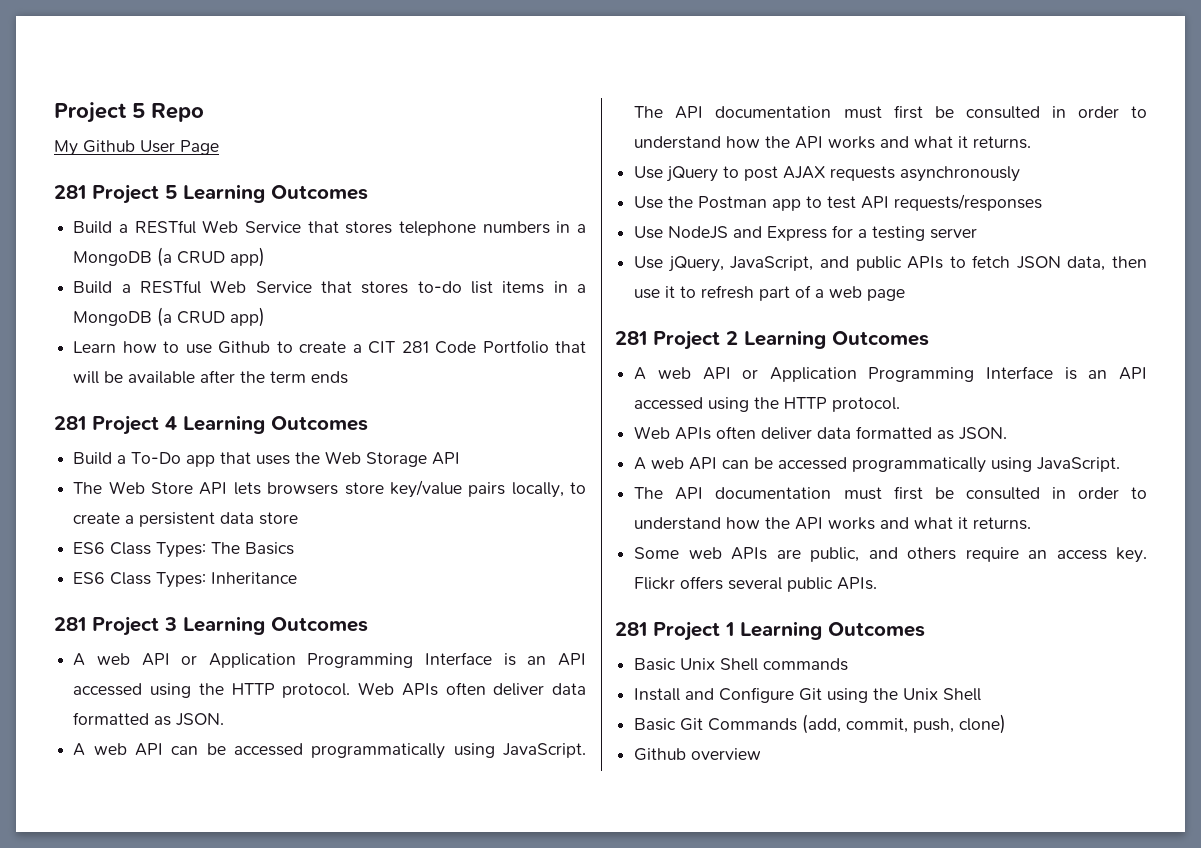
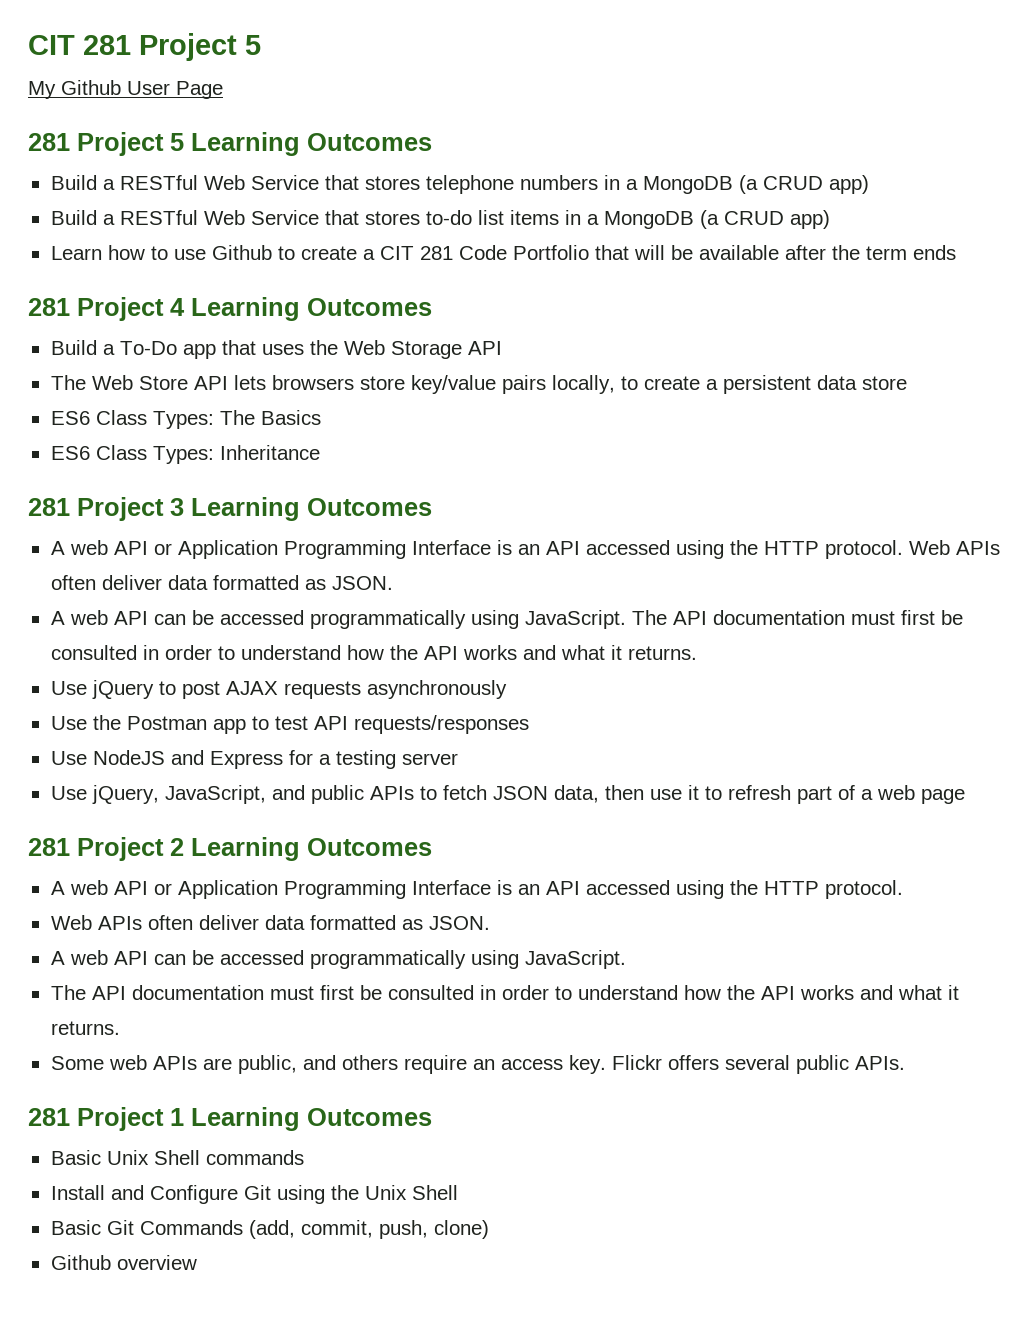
[54,102,204,123] Project 5 Repo -> [28,33,261,61] CIT 281 Project 5

